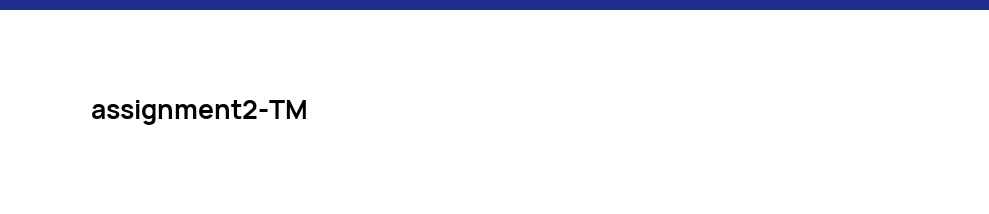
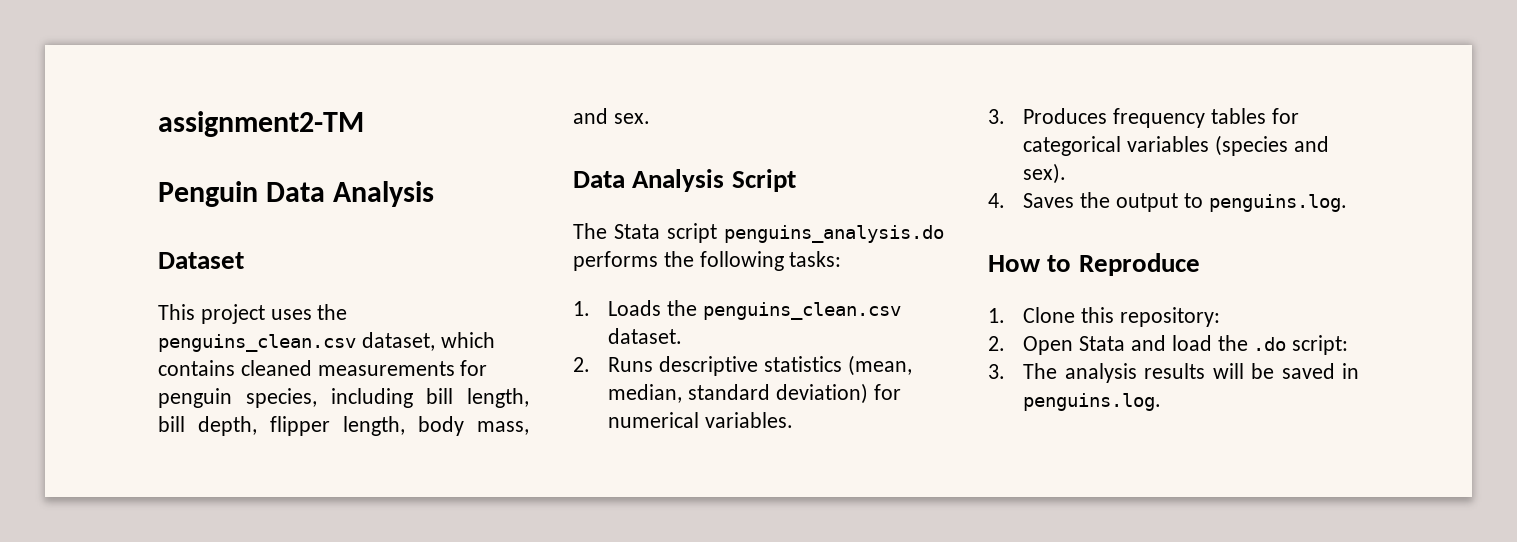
(308, 112) none -> [158,181,435,207] [158,252,244,269] [158,304,348,324] [158,332,495,352] [158,360,488,376] [158,388,529,408] [158,416,529,436] [573,108,650,124] [573,169,796,192] [573,223,944,243] [573,251,842,271] [573,300,901,320] [608,328,683,344] [573,355,912,376] [608,383,901,404] [608,412,794,428] [988,108,1299,128] [1023,135,1329,156] [1023,163,1067,184] [988,192,1347,212] [988,253,1200,276] [988,307,1220,327] [988,335,1349,355] [988,363,1359,383] [1023,393,1162,411] // Penguin Data Analysis // Dataset // This project uses the penguins_clean.csv dataset, which contains cleaned measurements for penguin species, including bill length, bill depth, flipper length, body mass, and sex. // Data Analysis Script // The Stata script penguins_analysis.do performs the following tasks: // 1. Loads the penguins_clean.csv dataset. // 2. Runs descriptive statistics (mean, median, standard deviation) for numerical variables. // 3. Produces frequency tables for categorical variables (species and sex). // 4. Saves the output to penguins.log. // How to Reproduce // 1. Clone this repository: // 2. Open Stata and load the .do script: // 3. The analysis results will be saved in penguins.log.

